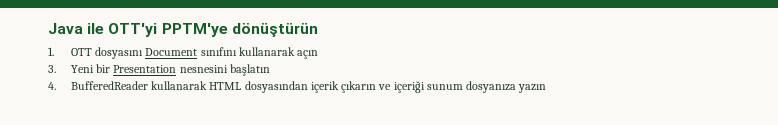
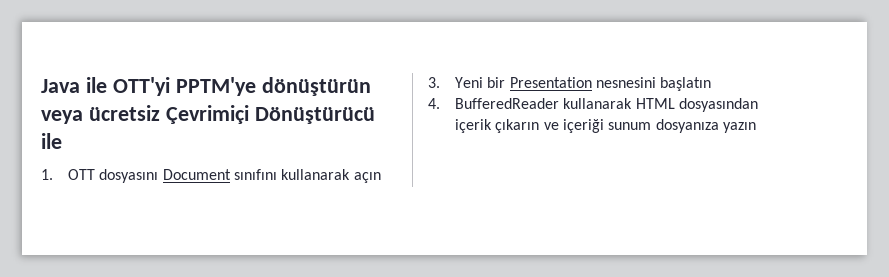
(318, 30) none -> [41,105,375,124] [41,133,62,149] veya ücretsiz Çevrimiçi Dönüştürücü ile

